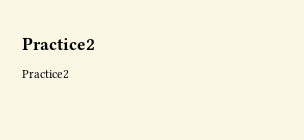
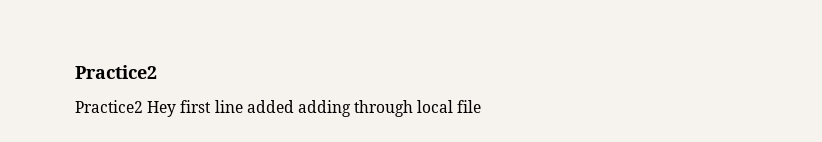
(69, 74) none -> [147,100,482,117] Hey first line added adding through local file

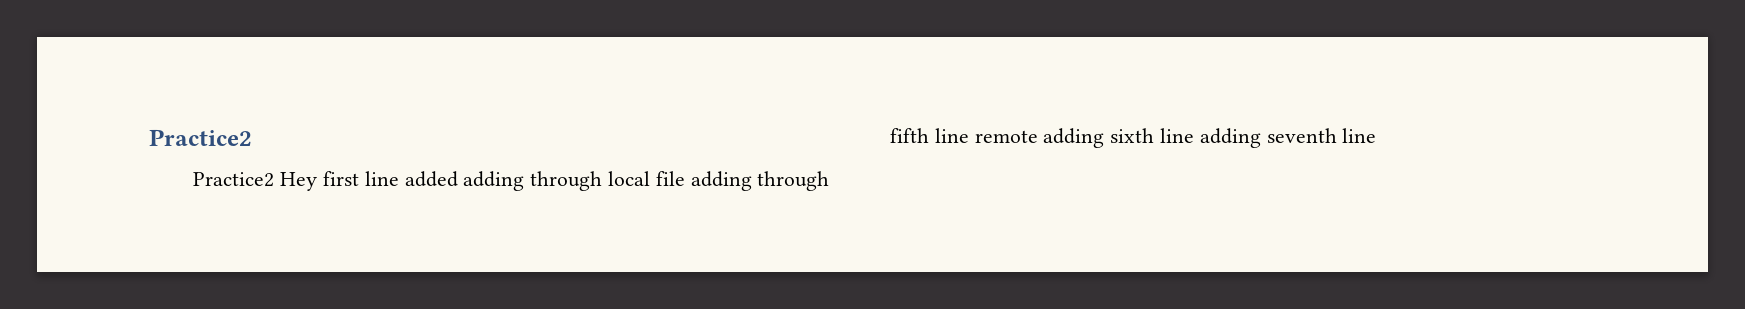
(482, 106) none -> [690,171,830,191] [890,128,1377,148] adding through fifth line remote adding sixth line adding seventh line

